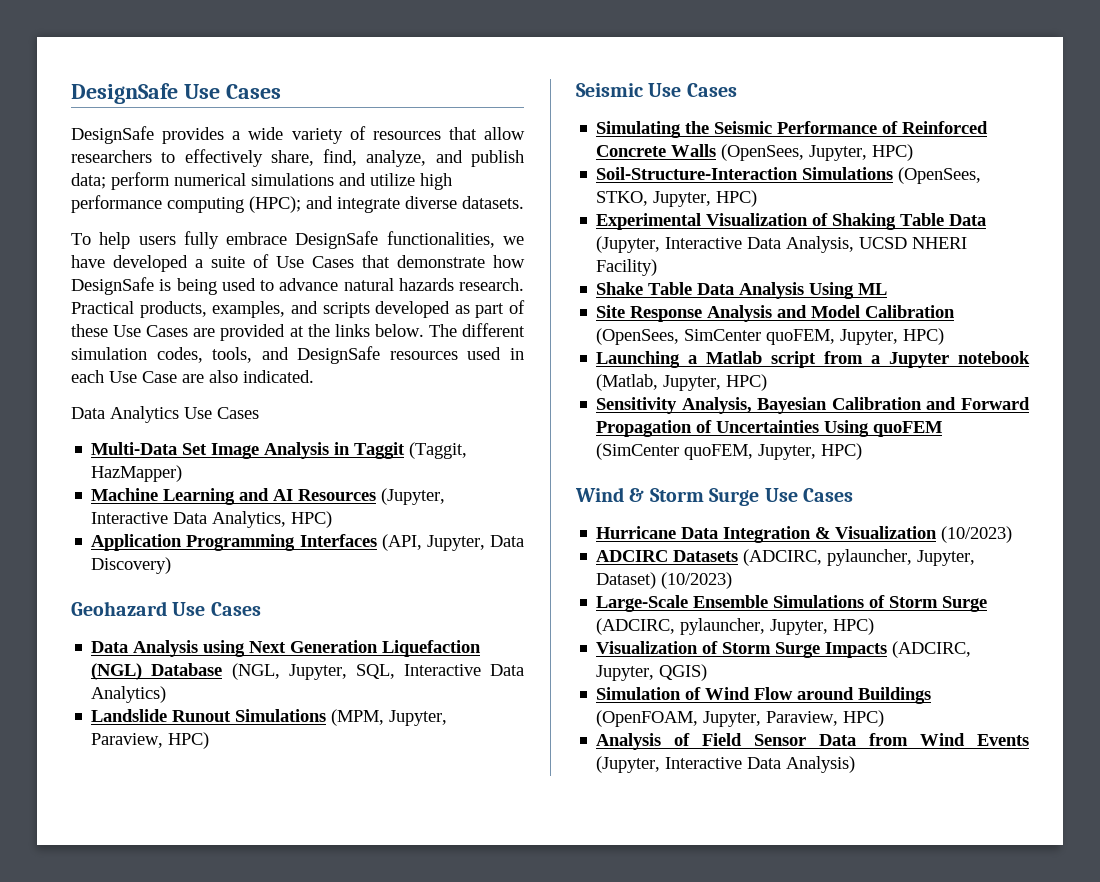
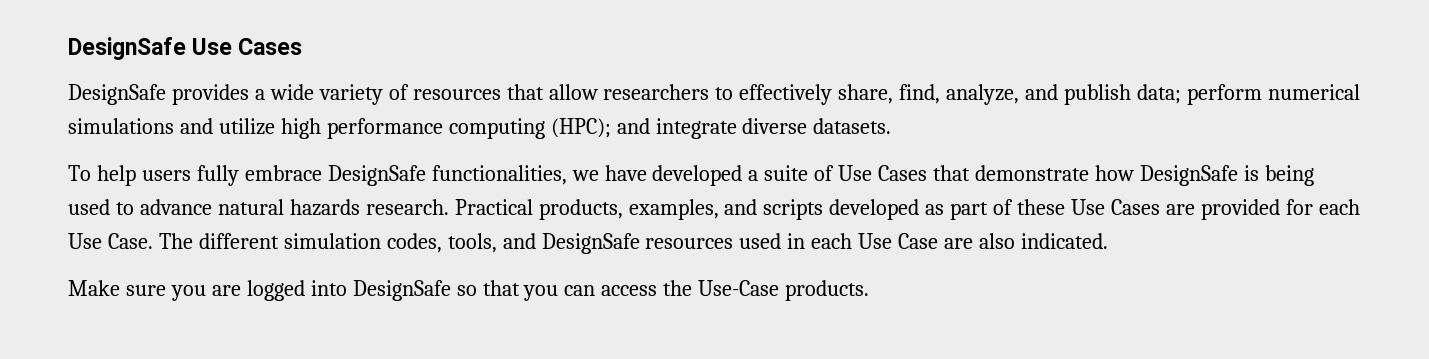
[289,324,424,337] at the links below. -> [1285,199,1360,215] [68,233,153,249] for each Use Case.
[71,406,259,423] [91,442,468,459] [91,465,183,482] [91,488,446,505] [91,511,333,528] [91,534,524,551] [91,557,172,574] [71,601,261,616] [91,640,482,657] [91,663,524,680] [91,686,167,703] [91,709,448,726] [91,732,210,749] [576,83,737,97] [596,121,989,138] [596,144,914,161] [596,167,982,184] [596,190,758,207] [596,213,987,230] [596,236,968,253] [596,259,658,276] [596,282,888,299] [596,305,956,322] [596,328,945,345] [596,351,1030,368] [596,374,768,391] [596,397,1030,414] [596,420,943,437] [596,443,863,460] [575,487,853,506] [596,526,1013,543] [596,549,976,566] [596,572,733,589] [596,595,988,612] [596,618,875,635] [596,641,972,658] [596,664,708,681] [596,687,932,704] [596,710,885,727] [596,733,1029,750] [596,756,856,773] Data Analytics Use Cases // Multi-Data Set Image Analysis in Taggit (Taggit, HazMapper) // Machine Learning and AI Resources (Jupyter, Interactive Data Analytics, HPC) // Application Programming Interfaces (API, Jupyter, Data Discovery) // Geohazard Use Cases // Data Analysis using Next Generation Liquefaction (NGL) Database (NGL, Jupyter, SQL, Interactive Data Analytics) // Landslide Runout Simulations (MPM, Jupyter, Paraview, HPC) // Seismic Use Cases // Simulating the Seismic Performance of Reinforced Concrete Walls (OpenSees, Jupyter, HPC) // Soil-Structure-Interaction Simulations (OpenSees, STKO, Jupyter, HPC) // Experimental Visualization of Shaking Table Data (Jupyter, Interactive Data Analysis, UCSD NHERI Facility) // Shake Table Data Analysis Using ML // Site Response Analysis and Model Calibration (OpenSees, SimCenter quoFEM, Jupyter, HPC) // Launching a Matlab script from a Jupyter notebook (Matlab, Jupyter, HPC) // Sensitivity Analysis, Bayesian Calibration and Forward Propagation of Uncertainties Using quoFEM (SimCenter quoFEM, Jupyter, HPC) // Wind & Storm Surge Use Cases // Hurricane Data Integration & Visualization (10/2023) // ADCIRC Datasets (ADCIRC, pylauncher, Jupyter, Dataset) (10/2023) // Large-Scale Ensemble Simulations of Storm Surge (ADCIRC, pylauncher, Jupyter, HPC) // Visualization of Storm Surge Impacts (ADCIRC, Jupyter, QGIS) // Simulation of Wind Flow around Buildings (OpenFOAM, Jupyter, Paraview, HPC) // Analysis of Field Sensor Data from Wind Events (Jupyter, Interactive Data Analysis) -> [68,280,870,301] Make sure you are logged into DesignSafe so that you can access the Use-Case products.

